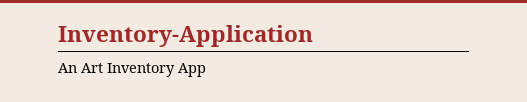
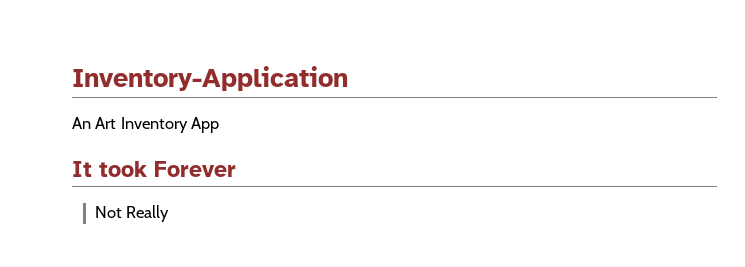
(206, 70) none -> [72,161,236,177] [94,205,170,222] // It took Forever // Not Really

